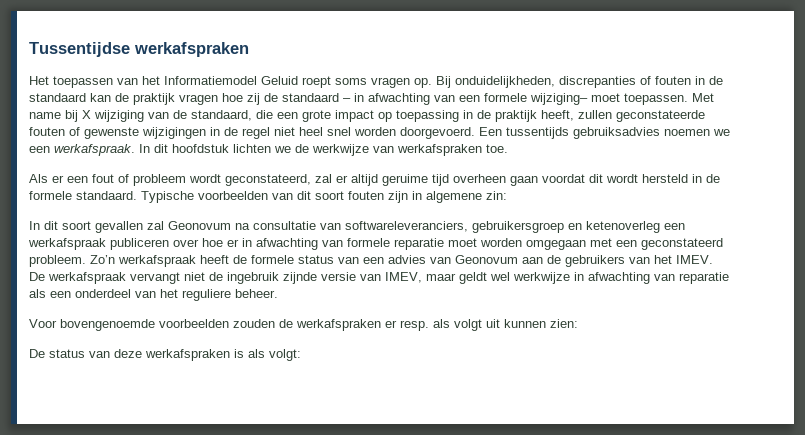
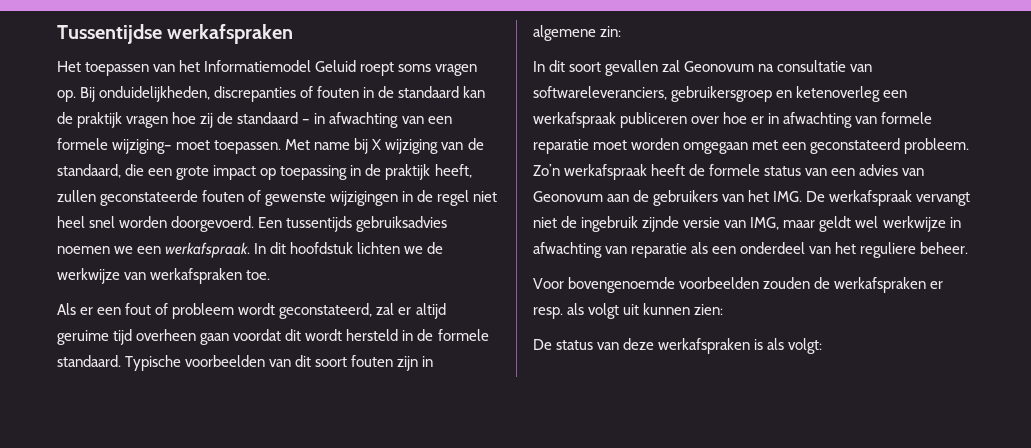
[676,255,713,264] IMEV. -> [773,191,803,202] IMG.
[385,272,422,283] IMEV, -> [750,217,780,230] IMG,

